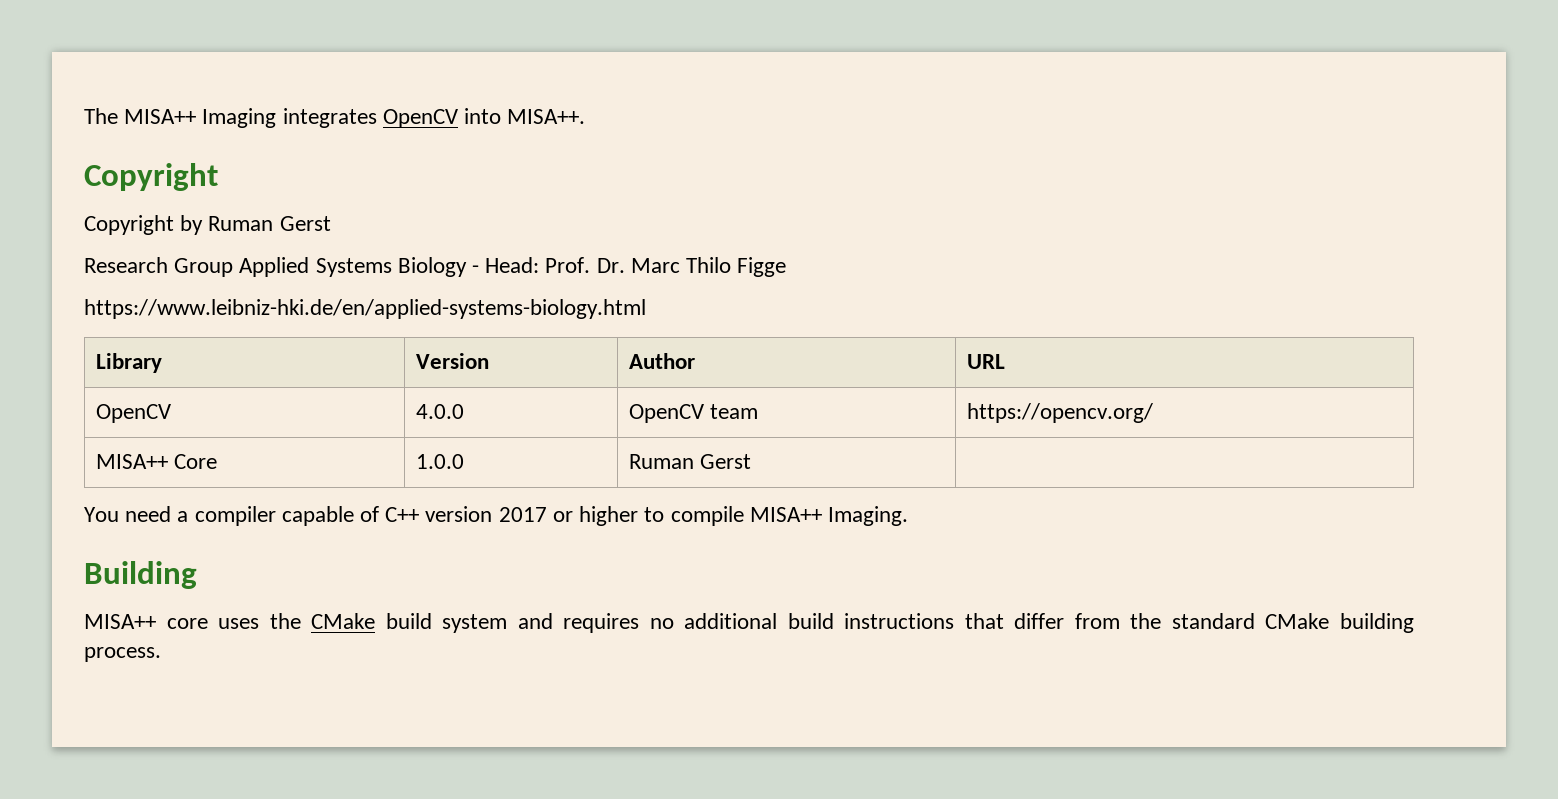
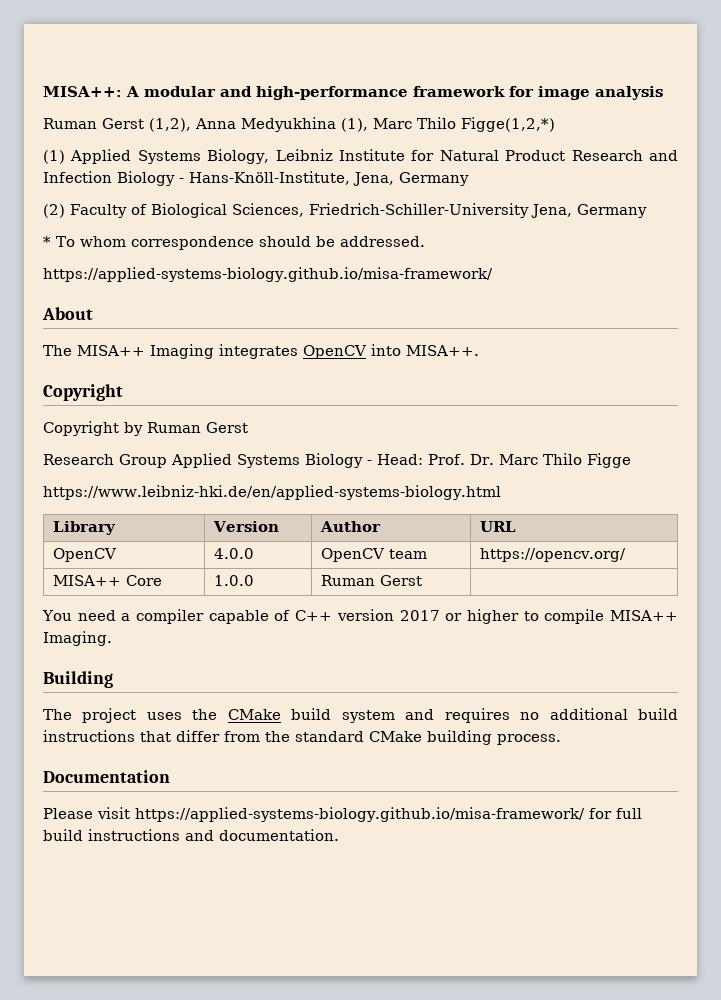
(84, 116) none -> [43,86,663,100] [43,117,555,132] [43,149,678,164] [43,171,469,186] [43,203,647,218] [43,236,425,250] [43,267,493,282] [42,307,93,320] MISA++: A modular and high-performance framework for image analysis // Ruman Gerst (1,2), Anna Medyukhina (1), Marc Thilo Figge(1,2,*) // (1) Applied Systems Biology, Leibniz Institute for Natural Product Research and Infection Biology - Hans-Knöll-Institute, Jena, Germany // (2) Faculty of Biological Sciences, Friedrich-Schiller-University Jena, Germany // * To whom correspondence should be addressed. // https://applied-systems-biology.github.io/misa-framework/ // About //
[84,614,208,629] MISA++ core -> [43,708,137,723] The project
(161, 654) none -> [43,770,170,783] [43,807,642,822] [43,829,339,841] // Documentation // Please visit https://applied-systems-biology.github.io/misa-framework/ for full build instructions and documentation.

